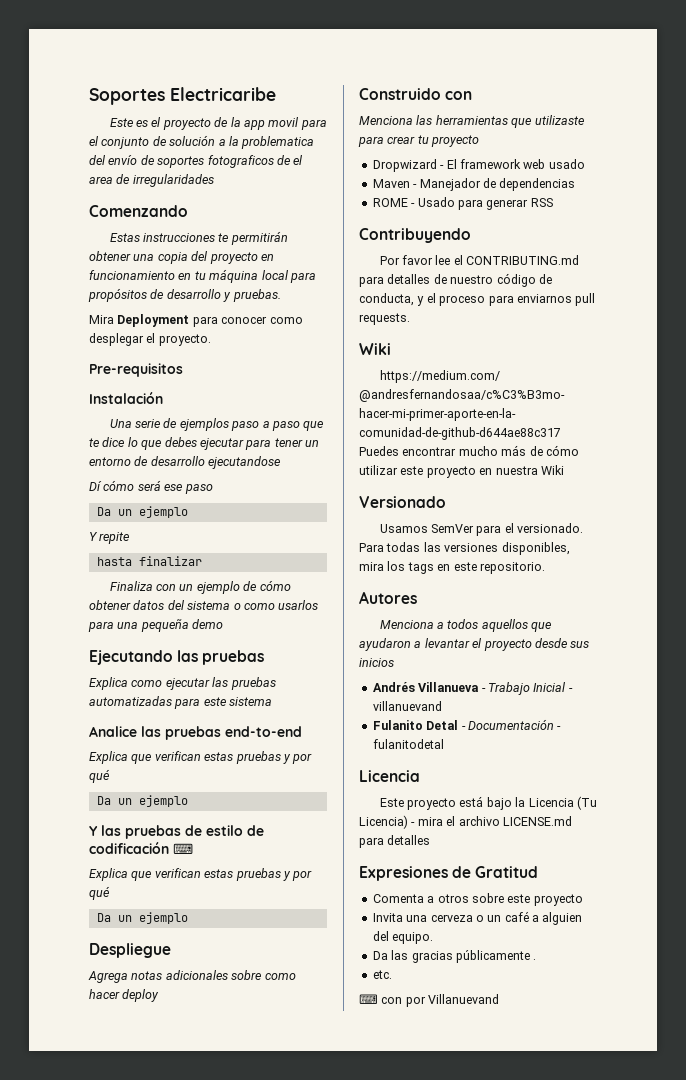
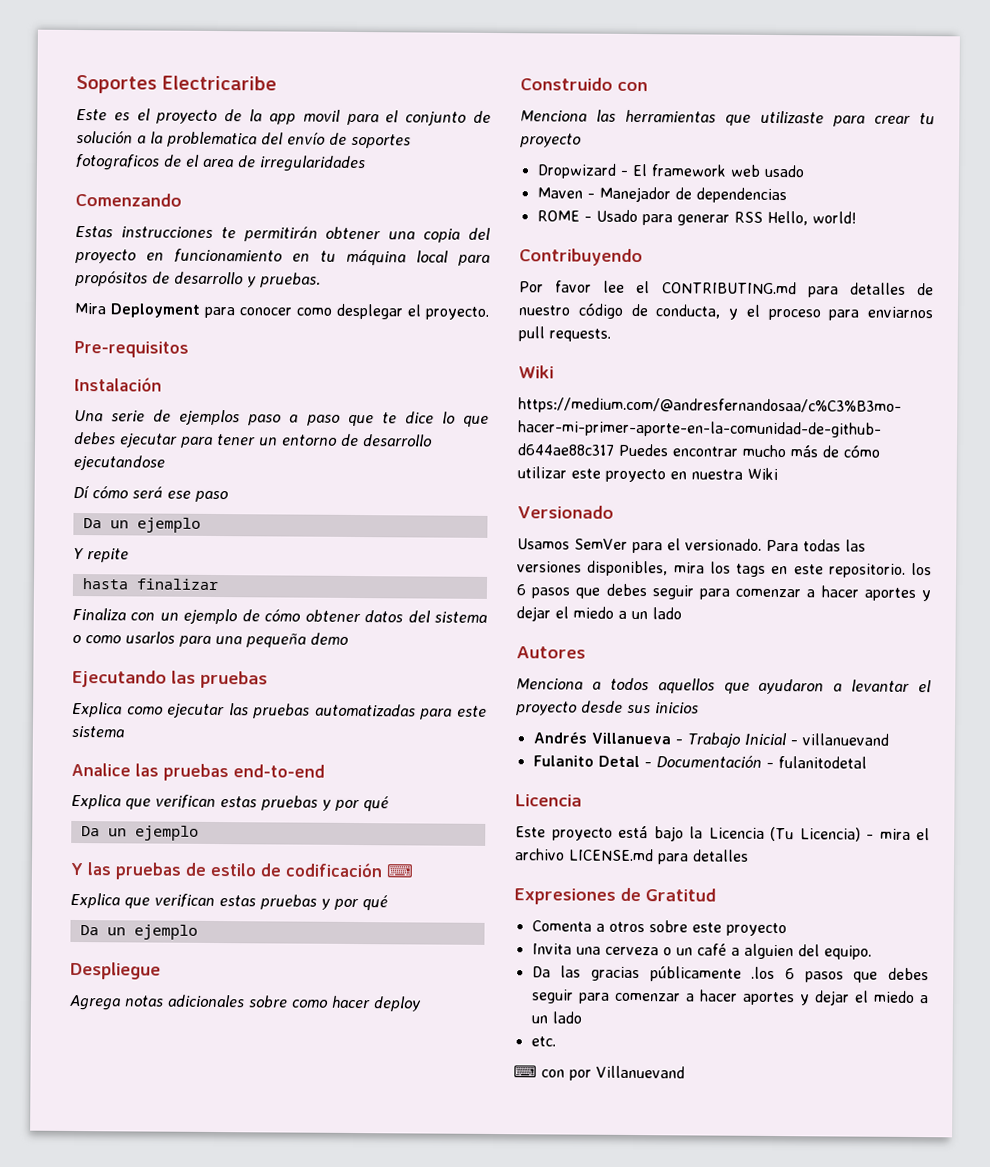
(553, 202) none -> [766,210,857,226] Hello, world!
(545, 568) none -> [911,562,932,576] [516,583,931,602] [516,606,682,622] los 6 pasos que debes seguir para comenzar a hacer aportes y dejar el miedo a un lado
[533,959,537,960] . -> [751,966,929,983] [530,989,929,1006] [530,1011,582,1024] .los 6 pasos que debes seguir para comenzar a hacer aportes y dejar el miedo a un lado

